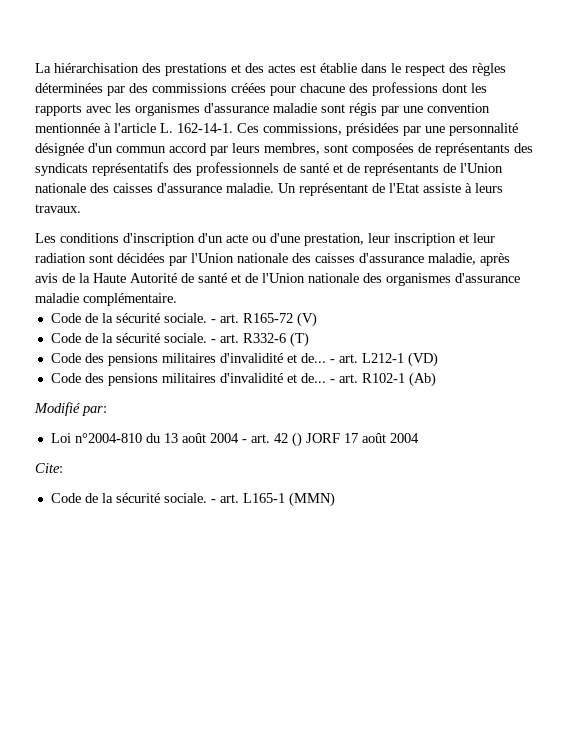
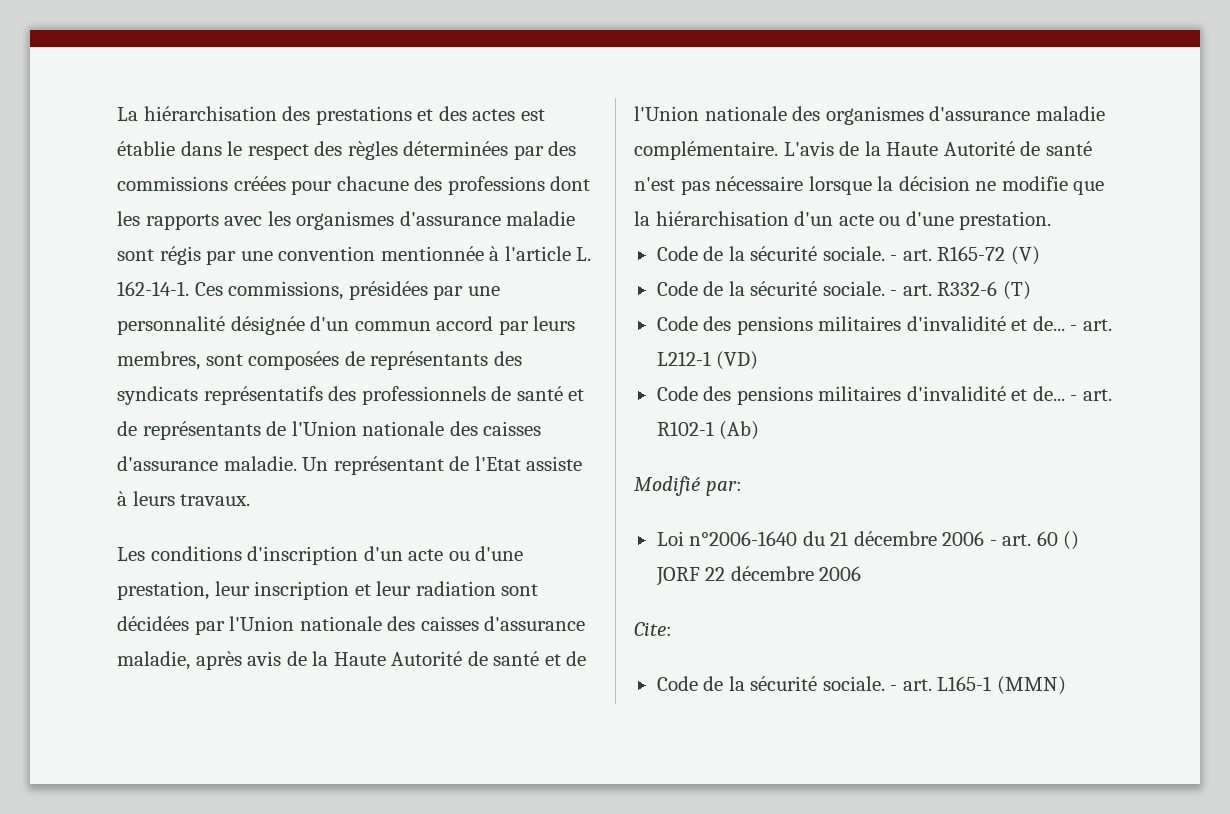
(177, 299) none -> [783,141,1092,156] [634,176,1105,195] [634,211,1052,230] L'avis de la Haute Autorité de santé n'est pas nécessaire lorsque la décision ne modifie que la hiérarchisation d'un acte ou d'une prestation.
[74,433,288,443] n°2004-810 du 13 août 2004 - art. 42 -> [689,531,1058,546] n°2006-1640 du 21 décembre 2006 - art. 60
[343,433,419,443] 17 août 2004 -> [705,566,862,581] 22 décembre 2006

